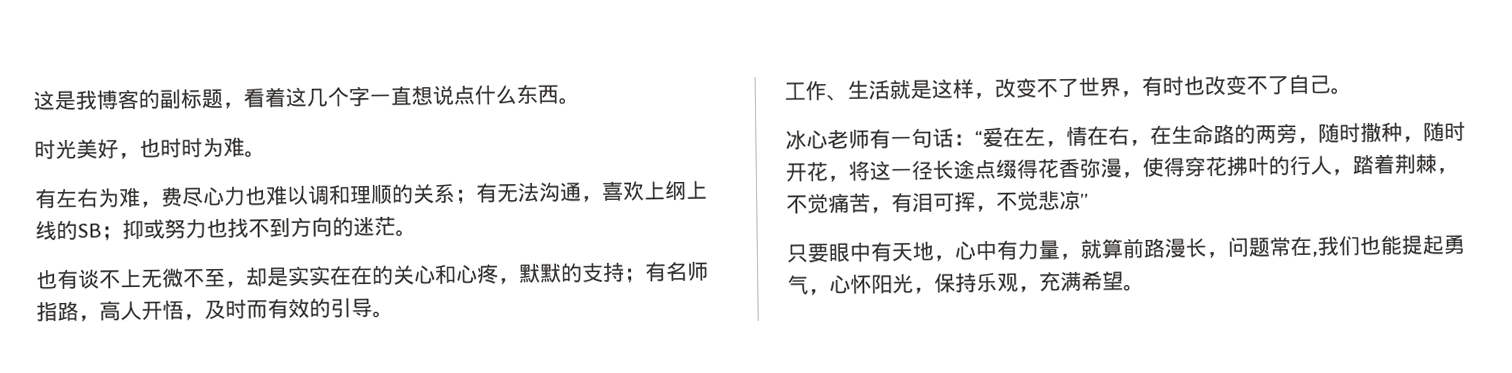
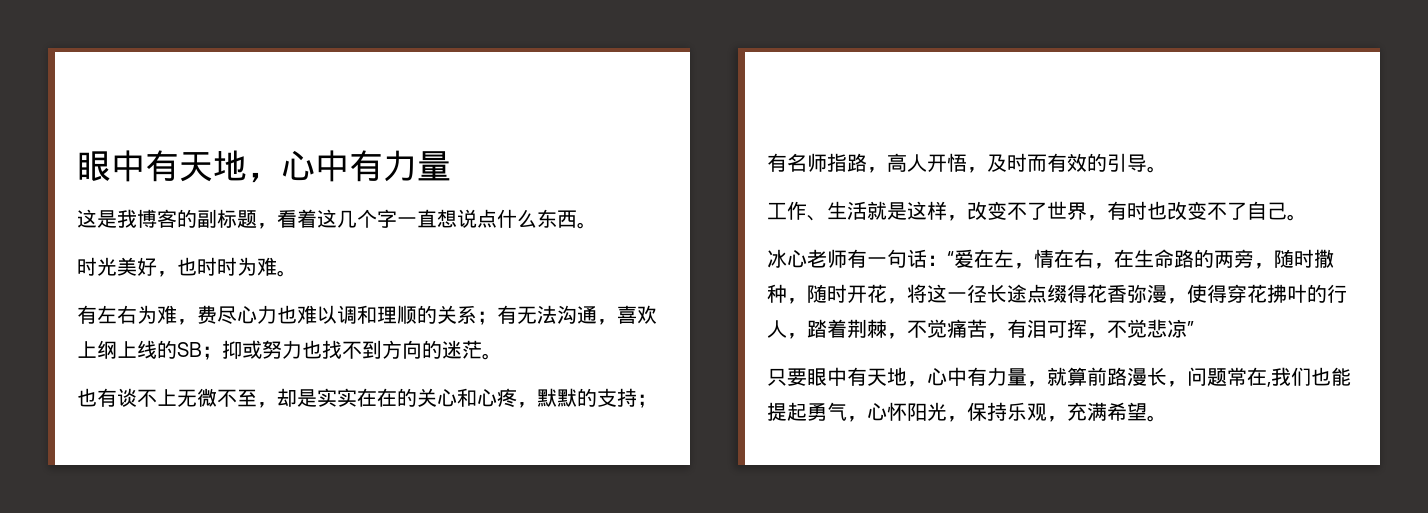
(33, 100) none -> [77,150,451,183] 眼中有天地，心中有力量 //

